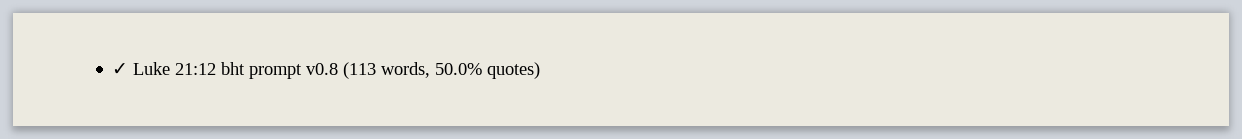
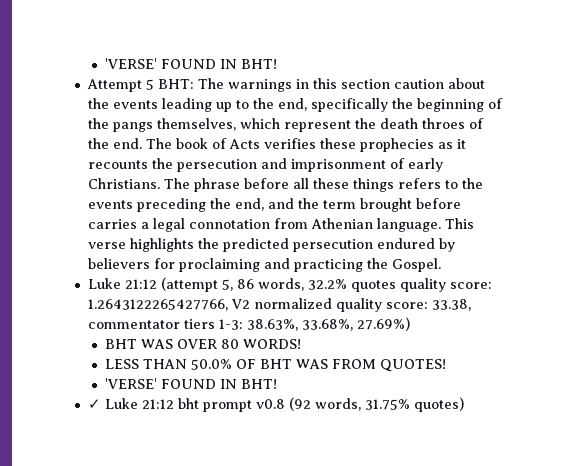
(112, 69) none -> [105,58,278,69] [86,78,485,92] [87,98,503,112] [87,118,484,132] [87,138,466,152] [87,158,443,172] [87,178,483,192] [87,198,461,212] [87,218,474,232] [87,238,455,252] [87,258,441,272] [87,277,492,292] [87,298,471,312] [87,317,410,331] [105,339,302,349] [105,359,447,372] [105,378,278,389] 'VERSE' FOUND IN BHT! // Attempt 5 BHT: The warnings in this section caution about the events leading up to the end, specifically the beginning of the pangs themselves, which represent the death throes of the end. The book of Acts verifies these prophecies as it recounts the persecution and imprisonment of early Christians. The phrase before all these things refers to the events preceding the end, and the term brought before carries a legal connotation from Athenian language. This verse highlights the predicted persecution endured by believers for proclaiming and practicing the Gospel. // Luke 21:12 (attempt 5, 86 words, 32.2% quotes quality score: 1.2643122265427766, V2 normalized quality score: 33.38, commentator tiers 1-3: 38.63%, 33.68%, 27.69%) // BHT WAS OVER 80 WORDS! // LESS THAN 50.0% OF BHT WAS FROM QUOTES! // 'VERSE' FOUND IN BHT! //
[343,62,483,79] (113 words, 50.0% -> [288,397,410,411] (92 words, 31.75%

